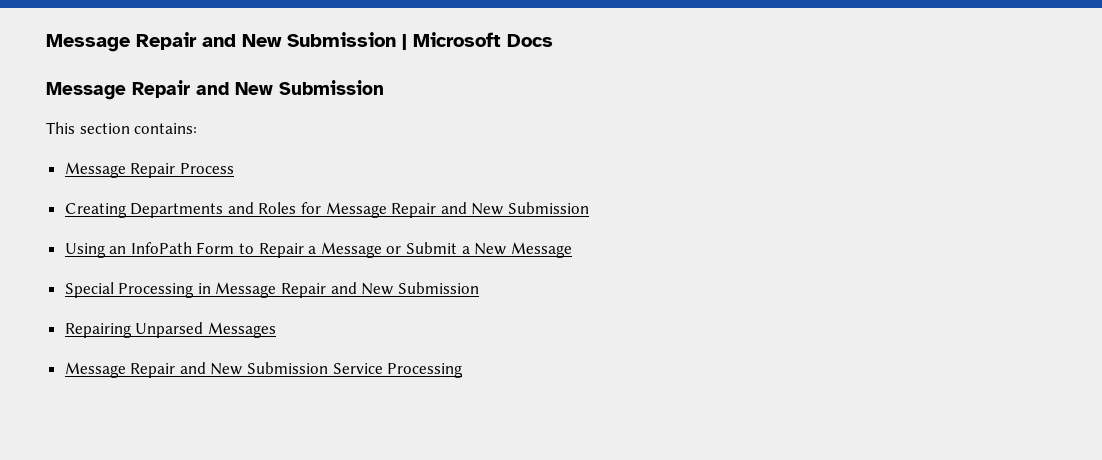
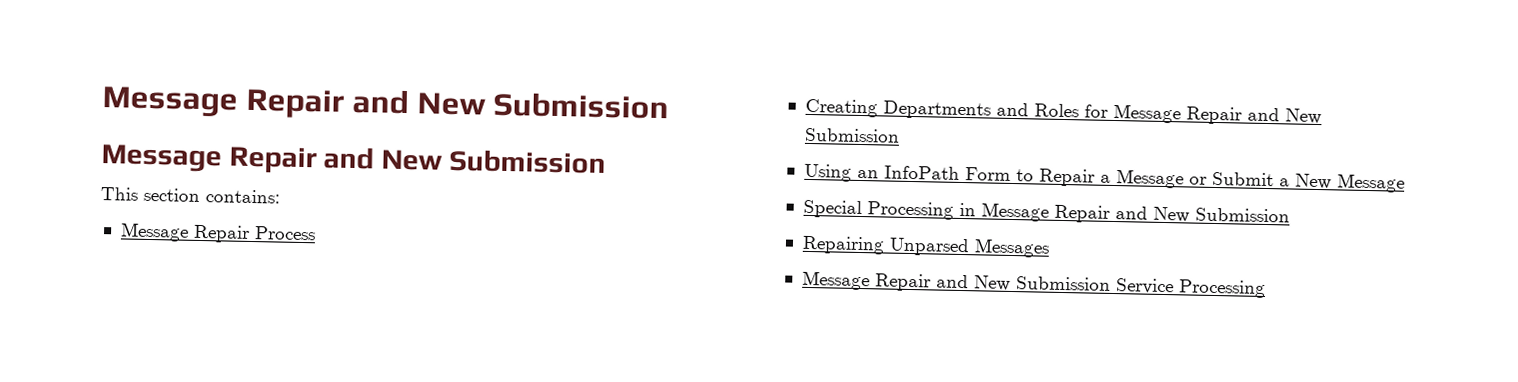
[46,32,553,52] Message Repair and New Submission | Microsoft Docs -> [102,86,670,120] Message Repair and New Submission

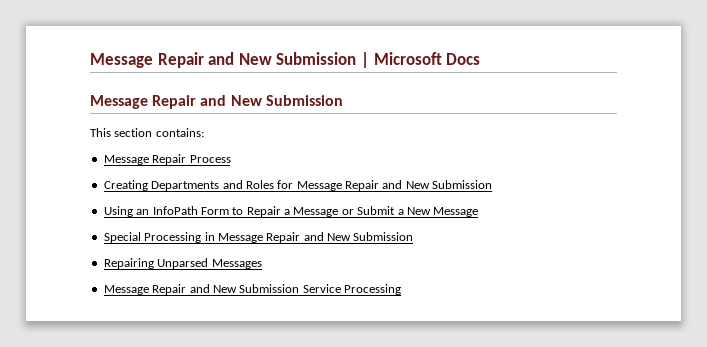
[102,86,670,120] Message Repair and New Submission -> [90,52,481,68] Message Repair and New Submission | Microsoft Docs

